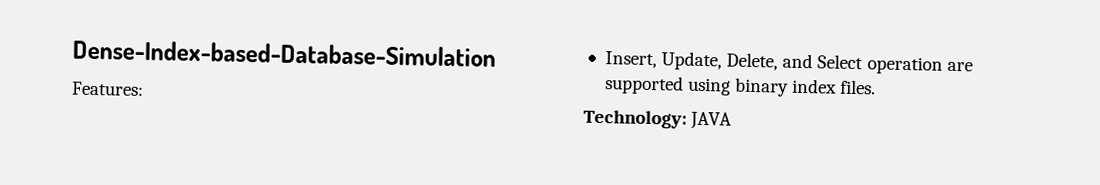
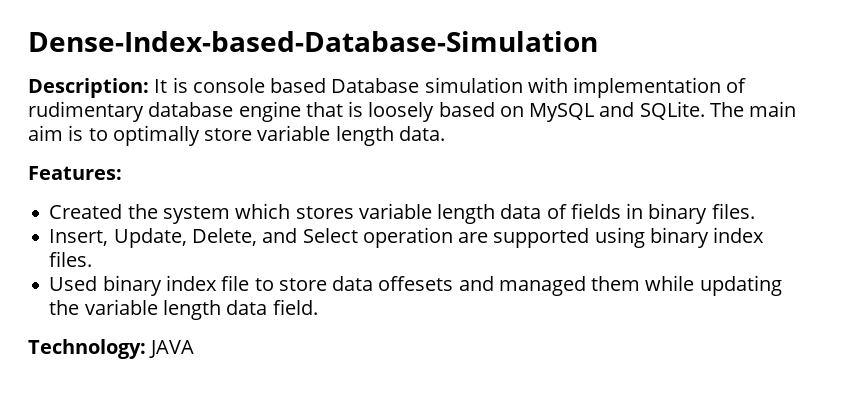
[71,81,144,96] Features: -> [28,77,747,98] [28,101,797,122] [28,125,445,146] [28,166,122,180] [49,203,755,224] Description: It is console based Database simulation with implementation of rudimentary database engine that is loosely based on MySQL and SQLite. The main aim is to optimally store variable length data. // Features: // Created the system which stores variable length data of fields in binary files.
(877, 87) none -> [49,275,782,296] [49,299,318,320] // Used binary index file to store data offesets and managed them while updating the variable length data field.

